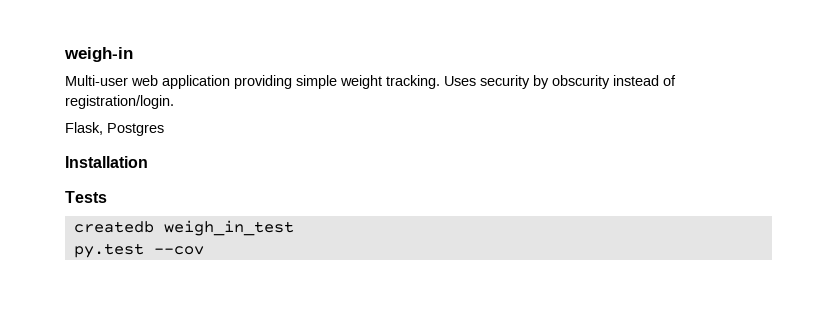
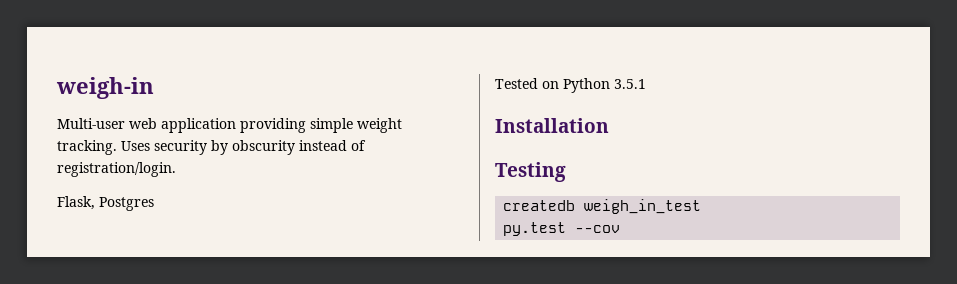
(164, 129) none -> [495,78,646,93] // Tested on Python 3.5.1
[65,191,107,203] Tests -> [495,162,566,182] Testing

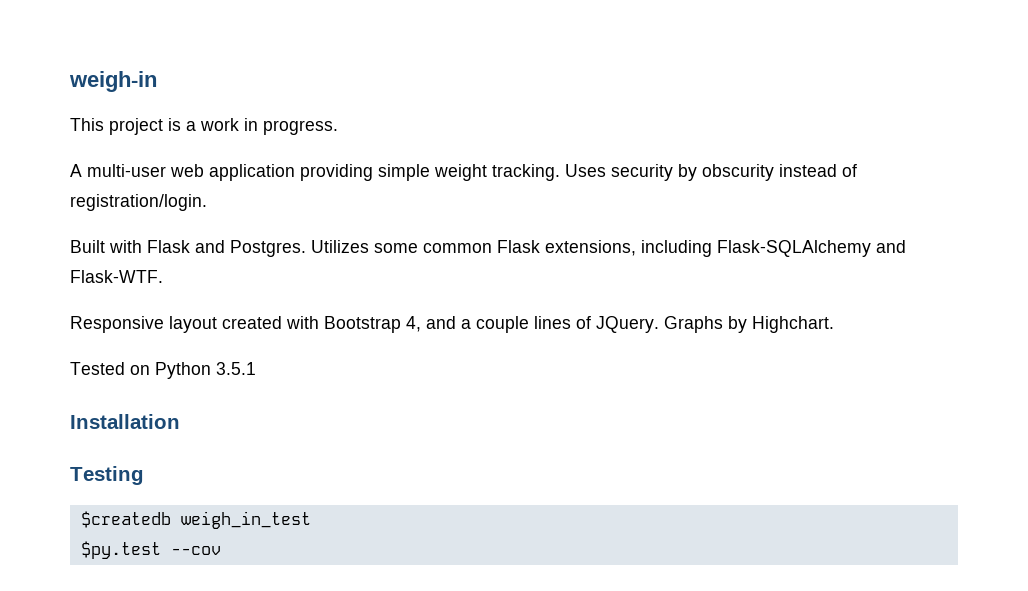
[57,118,125,129] Multi-user -> [70,118,338,135] [70,164,166,177] This project is a work in progress. // A multi-user
[57,196,154,211] Flask, Postgres -> [70,240,906,257] [70,270,163,283] [70,316,834,333] Built with Flask and Postgres. Utilizes some common Flask extensions, including Flask-SQLAlchemy and Flask-WTF. // Responsive layout created with Bootstrap 4, and a couple lines of JQuery. Graphs by Highchart.
[503,200,576,211] createdb -> [80,511,171,528] $createdb
[503,222,567,236] py.test -> [80,541,161,559] $py.test

